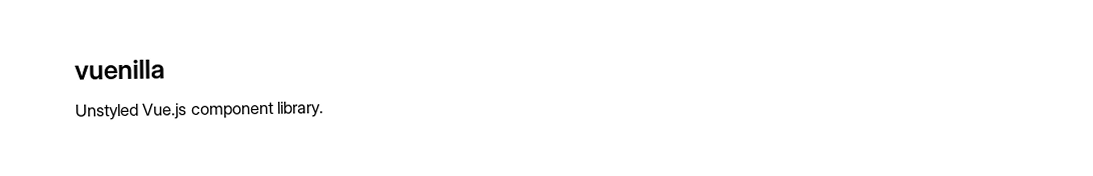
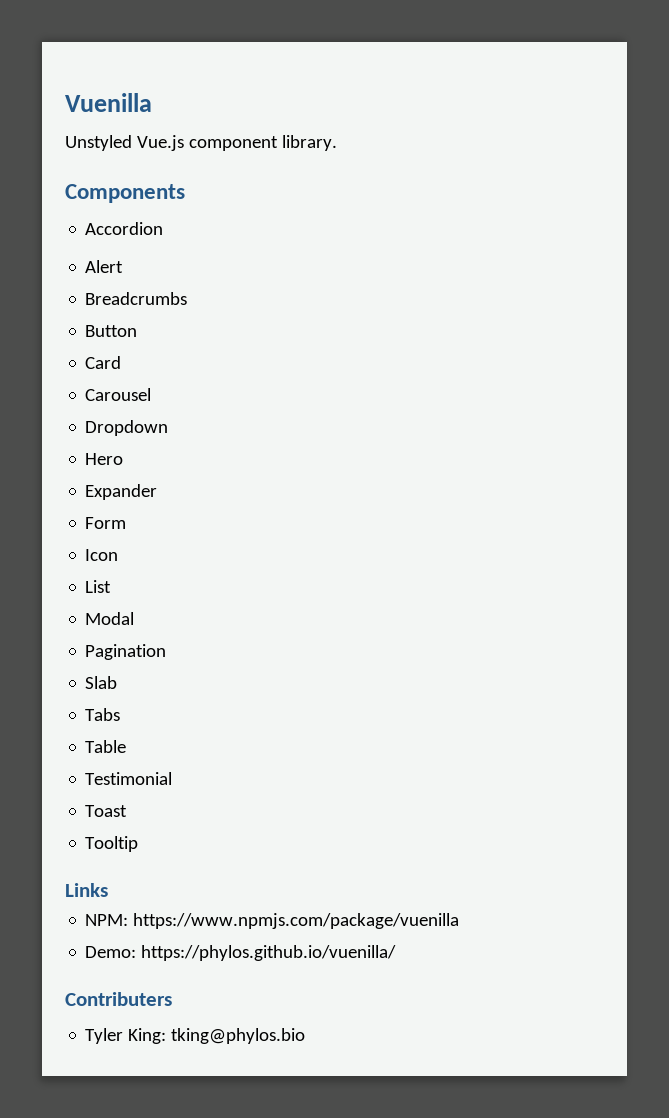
[74,59,165,80] vuenilla -> [65,93,152,112] Vuenilla
(325, 109) none -> [65,184,185,203] [85,222,164,235] [85,260,124,273] [85,292,188,305] [85,325,138,337] [85,356,122,369] [85,388,152,401] [85,420,169,436] [85,453,124,465] [85,484,158,500] [85,517,127,529] [85,549,119,561] [85,580,112,593] [85,612,135,625] [85,644,167,660] [85,676,118,689] [85,708,121,721] [85,740,127,753] [85,772,173,785] [85,805,128,817] [85,836,139,852] [65,883,108,897] [85,913,460,929] [85,945,397,961] [65,992,172,1006] [85,1028,306,1044] // Components // Accordion // Alert // Breadcrumbs // Button // Card // Carousel // Dropdown // Hero // Expander // Form // Icon // List // Modal // Pagination // Slab // Tabs // Table // Testimonial // Toast // Tooltip // Links // NPM: https://www.npmjs.com/package/vuenilla // Demo: https://phylos.github.io/vuenilla/ // Contributers // Tyler King: tking@phylos.bio

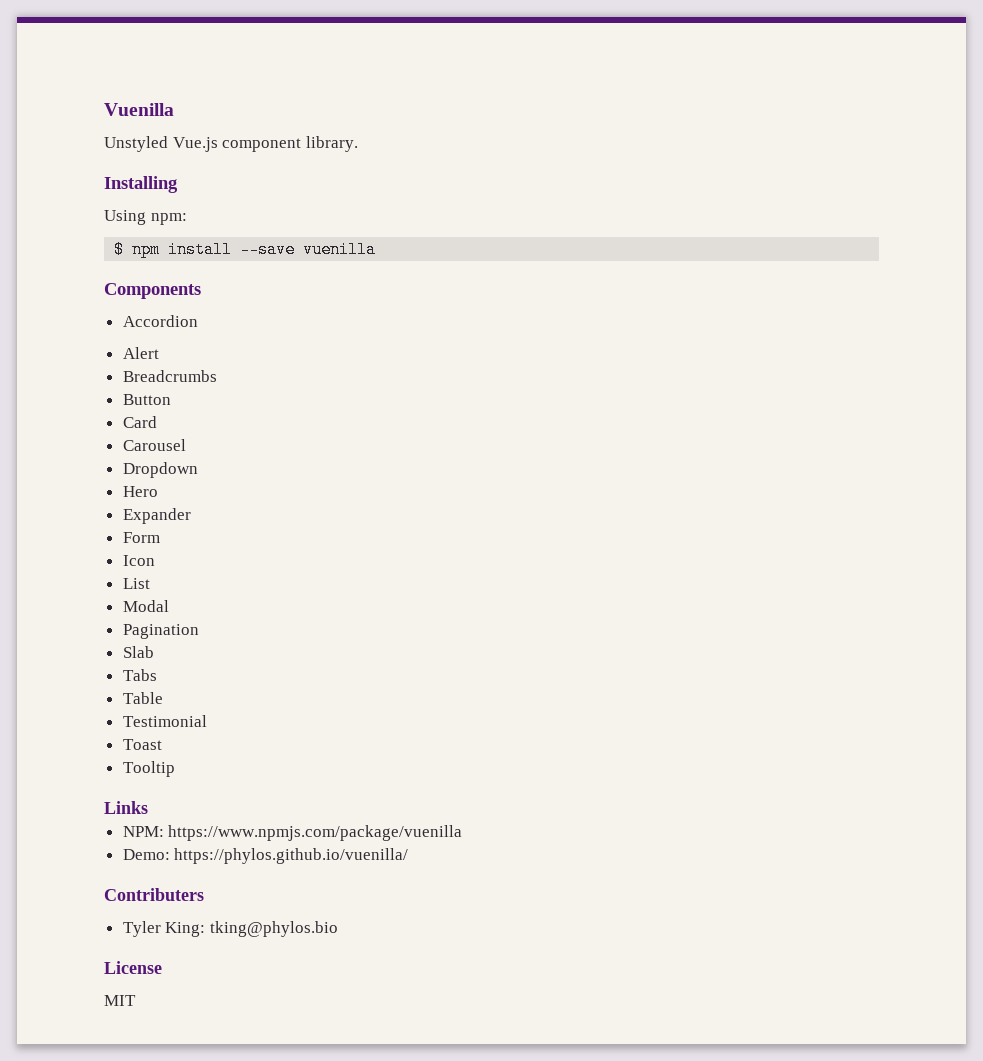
(337, 143) none -> [104,176,178,193] [104,210,187,225] [114,241,377,258] // Installing // Using npm: // $ npm install --save vuenilla
(306, 1036) none -> [104,961,162,974] [104,995,136,1006] // License // MIT

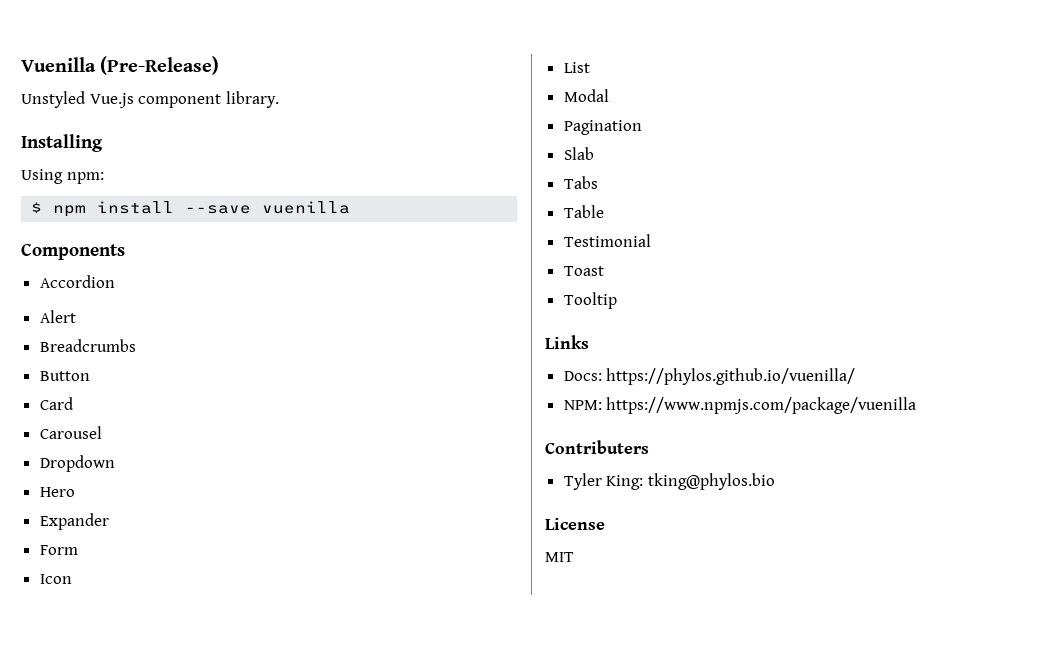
(174, 109) none -> [100,56,220,75] (Pre-Release)
(148, 807) none -> [563,368,856,385] // Docs: https://phylos.github.io/vuenilla/
[122,848,409,864] // Demo: https://phylos.github.io/vuenilla/ -> (917, 405) none

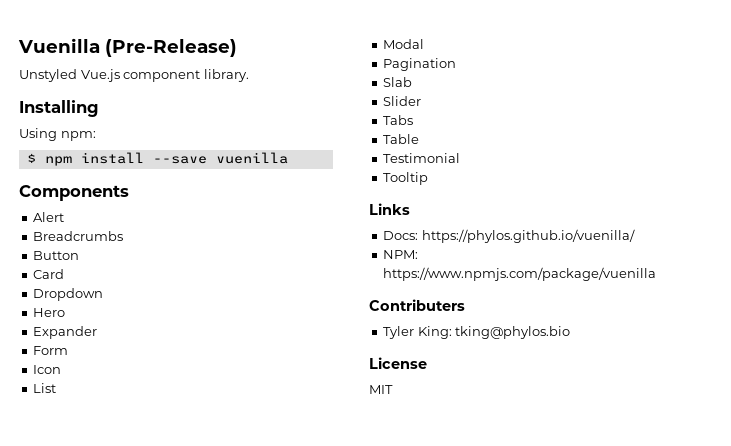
[39,275,115,288] // Accordion -> (129, 193) none
[39,426,102,439] // Carousel -> (65, 274) none
(594, 153) none -> [383,96,422,106] // Slider
[563,266,604,276] // Toast -> (461, 158) none

